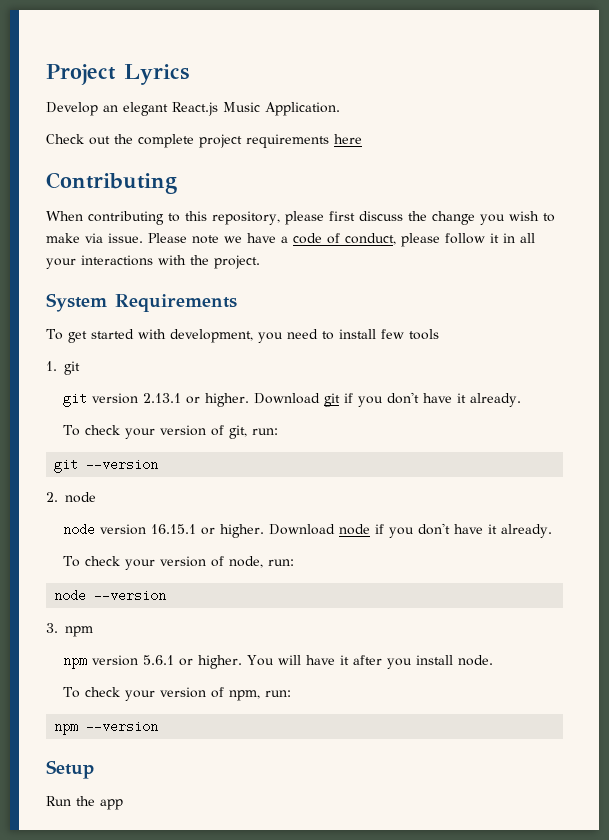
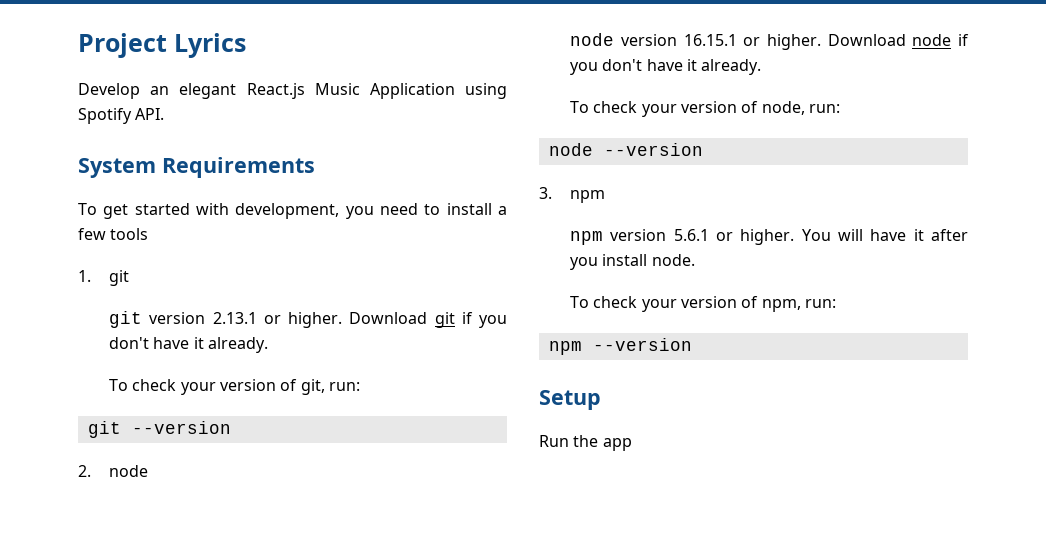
[265,102,340,116] [46,134,362,148] [46,172,177,194] [46,211,555,225] [46,233,535,247] [46,255,260,269] Application. // Check out the complete project requirements here // Contributing // When contributing to this repository, please first discuss the change you wish to make via issue. Please note we have a code of conduct, please follow it in all your interactions with the project. -> [369,83,507,99] [78,108,165,124] Application using Spotify API.
(376, 334) none -> [497,206,507,215] a

